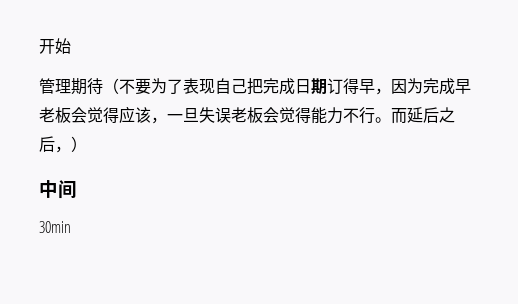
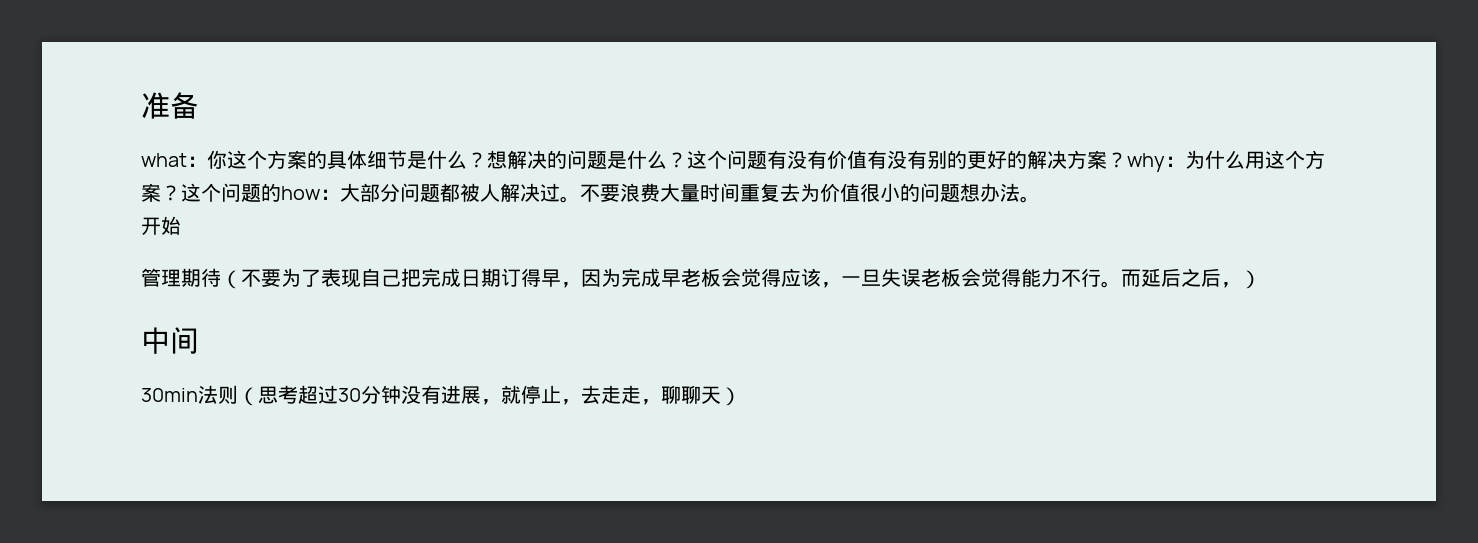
(39, 46) none -> [141,92,199,119] [141,150,1325,172] [141,183,1040,203] 准备 // what：你这个方案的具体细节是什么？想解决的问题是什么？这个问题有没有价值有没有别的更好的解决方案？why：为什么用这个方案？这个问题的how：大部分问题都被人解决过。不要浪费大量时间重复去为价值很小的问题想办法。 //
(71, 227) none -> [198,385,741,406] 法则（思考超过30分钟没有进展，就停止，去走走，聊聊天）

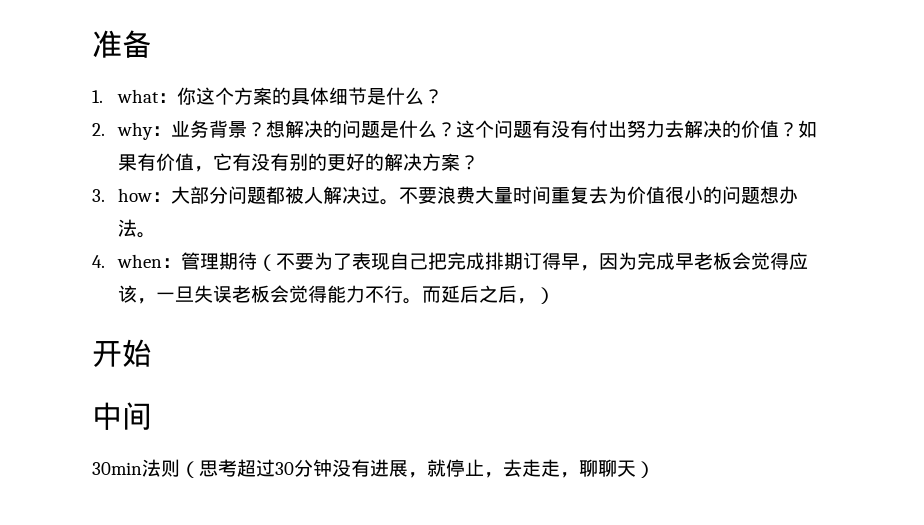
(199, 105) none -> [92,90,103,103] 1.
(487, 160) none -> [92,120,267,140] // 2. why：业务背景？
[827,150,867,169] 价值 -> [589,120,818,138] [118,153,233,172] 付出努力去解决的价值？如果有价值，它
[1127,150,1325,172] [141,183,281,202] why：为什么用这个方案？这个问题的 -> [92,189,105,202] // 3.
[141,216,181,235] 开始 // -> [92,254,182,268] 4. when：
[461,269,481,287] 日 -> [485,252,505,270] 排
(1261, 279) none -> [92,339,152,367] // 开始

